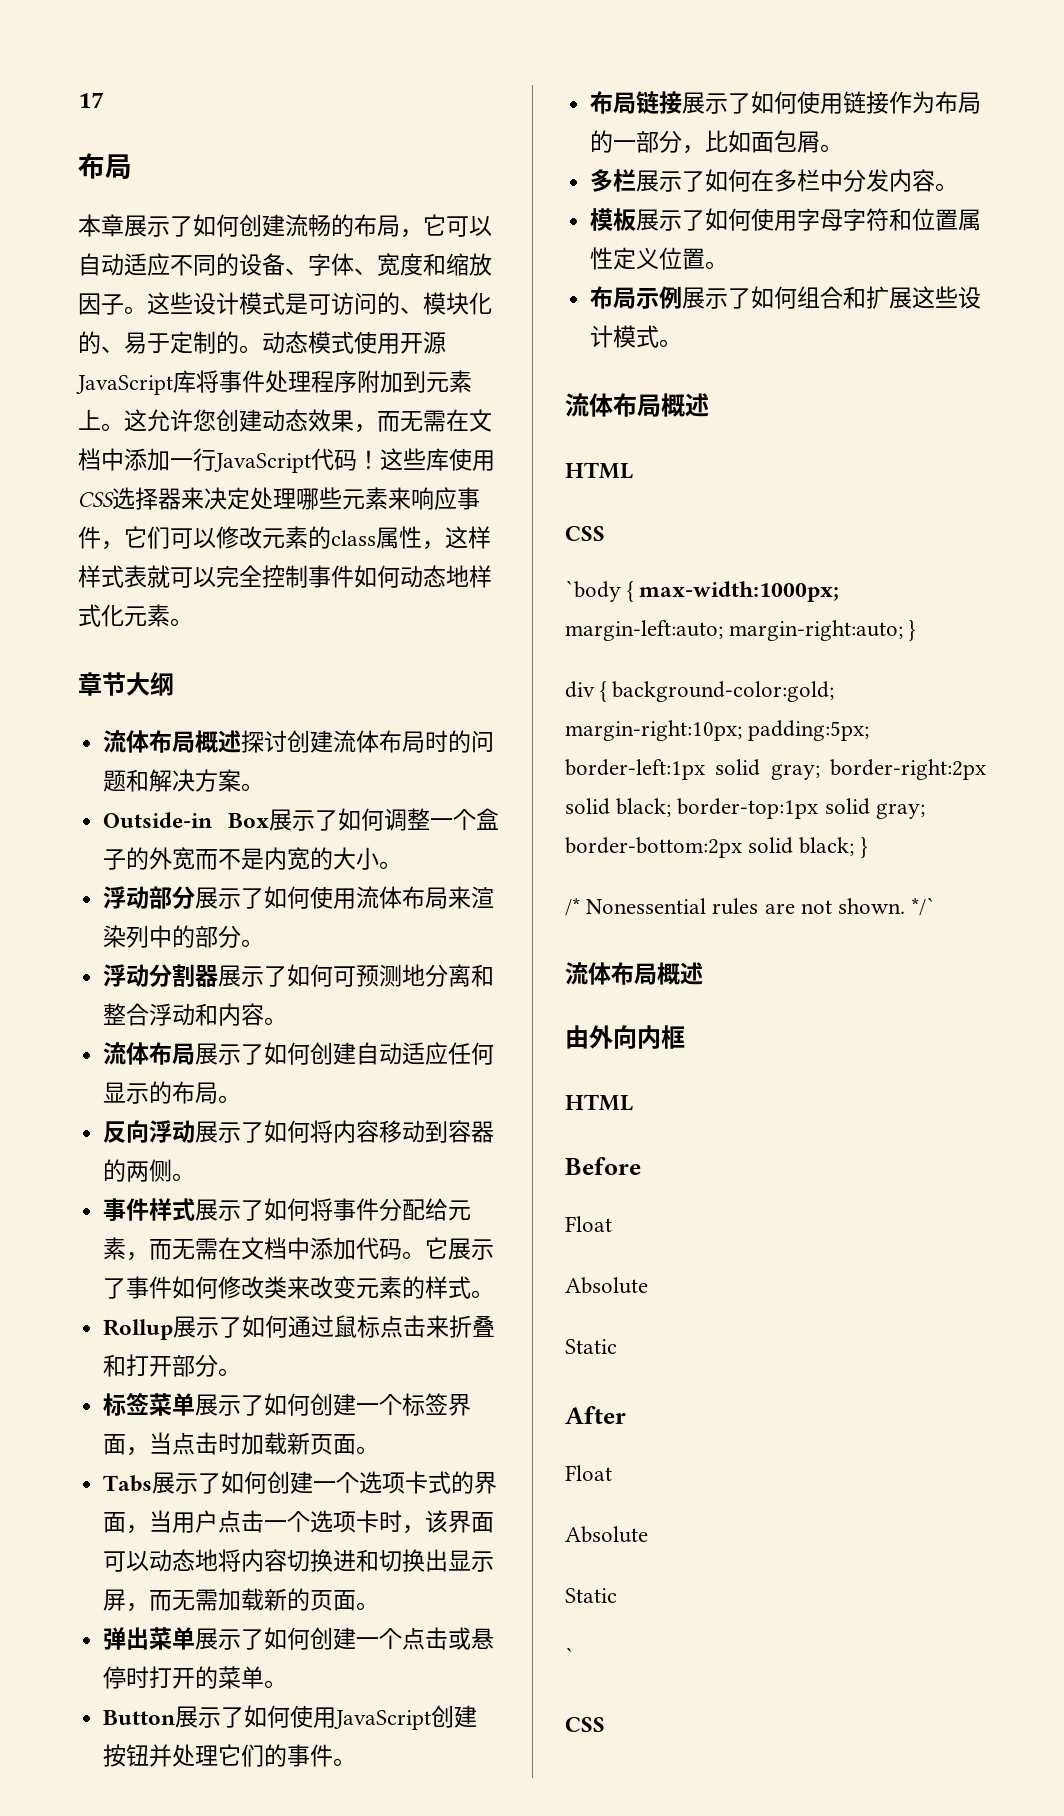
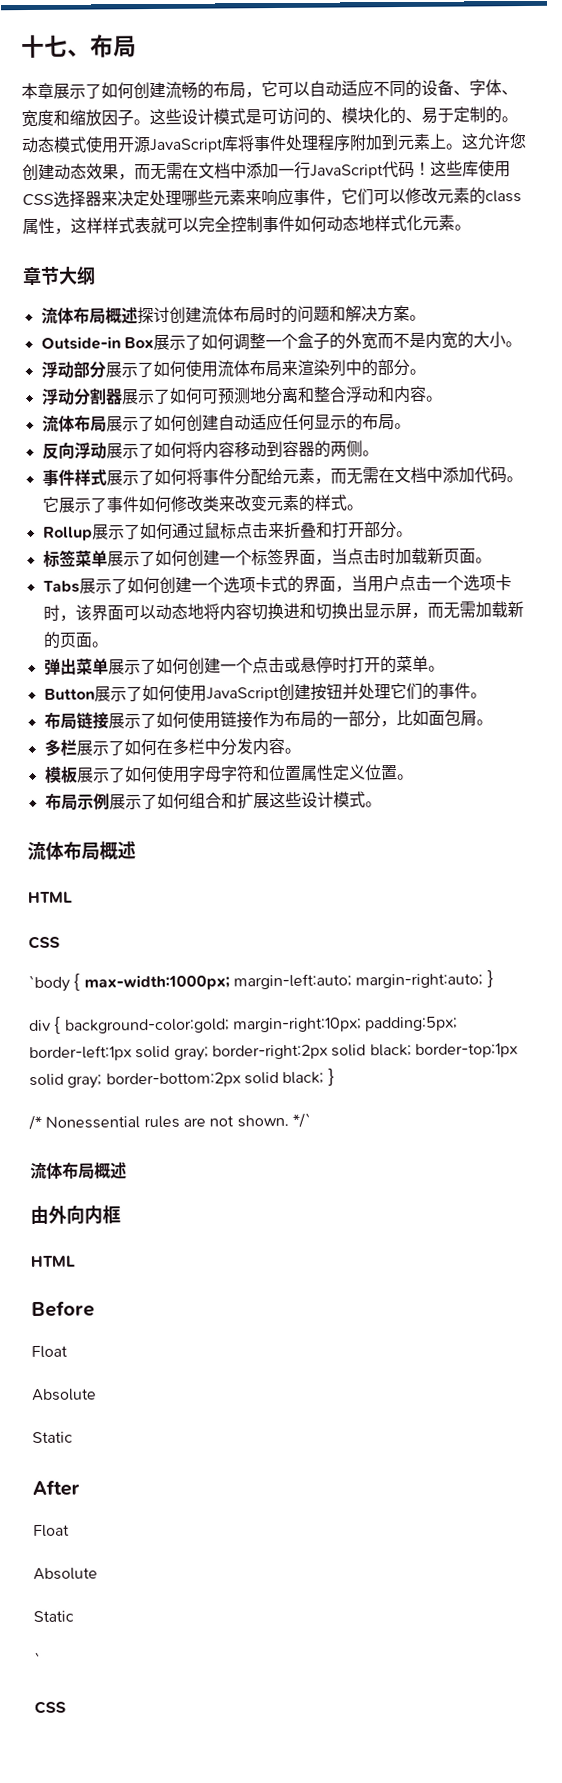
[78,92,104,108] 17 // -> [21,34,91,59] 十七、

